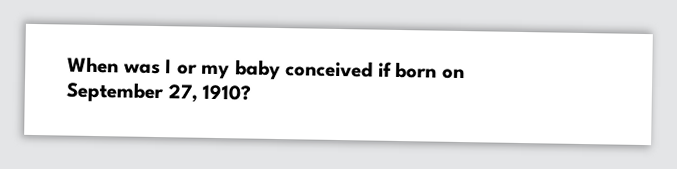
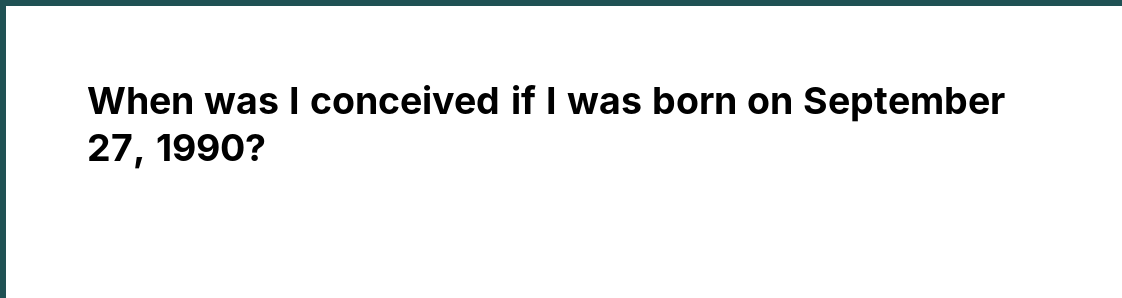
[176,59,392,81] or my baby conceived if -> [310,85,642,114] conceived if I was
[202,84,252,101] 1910? -> [156,133,267,161] 1990?

